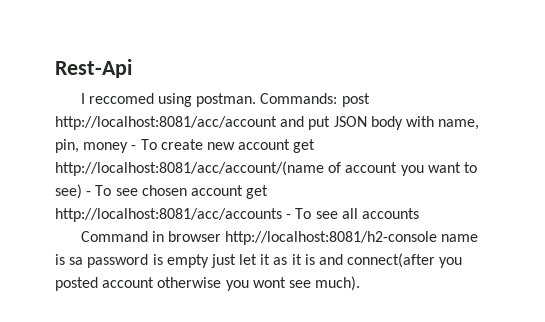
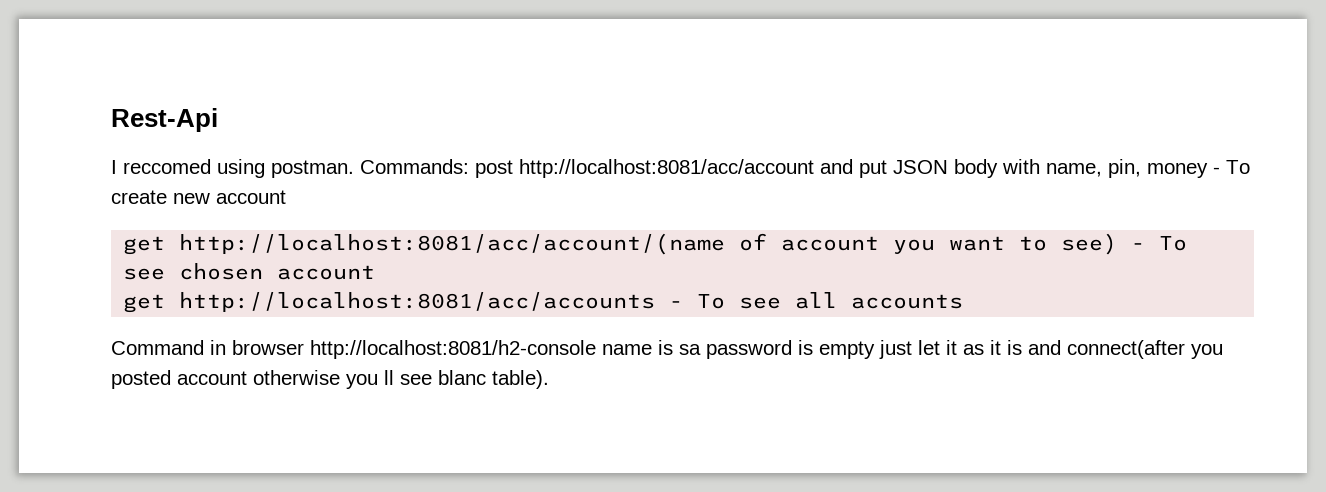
(291, 144) none -> (286, 197) //
(243, 190) none -> (376, 272) //
[252,276,361,291] wont see much). -> [384,370,549,389] ll see blanc table).

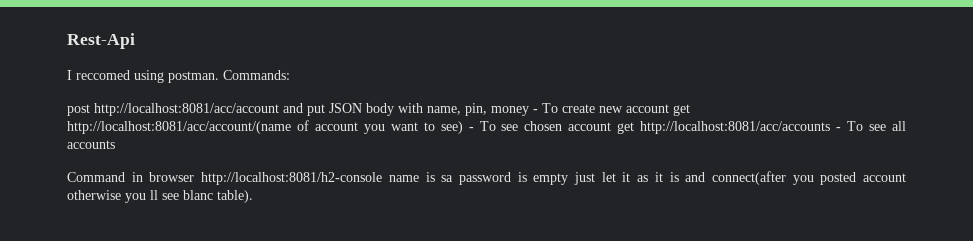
(469, 166) none -> (290, 75) //
(286, 197) // -> (669, 108) none
(376, 272) // -> (612, 126) none

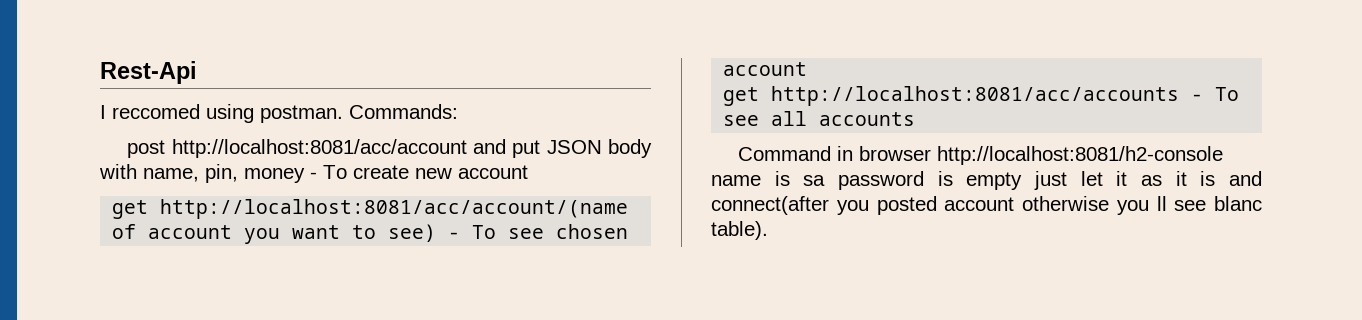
(669, 108) none -> (528, 172) //
(612, 126) none -> (808, 69) //

